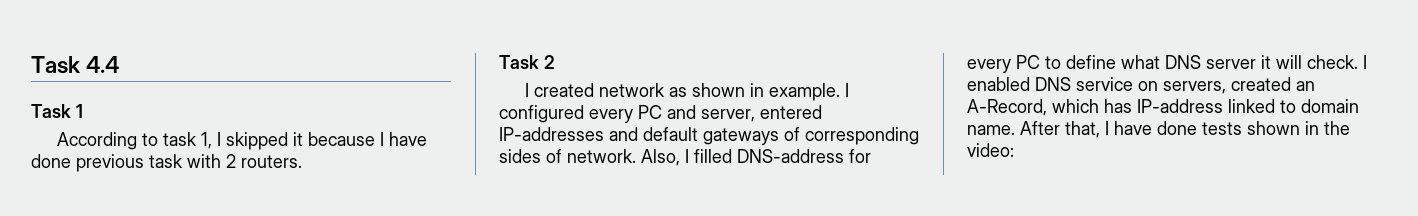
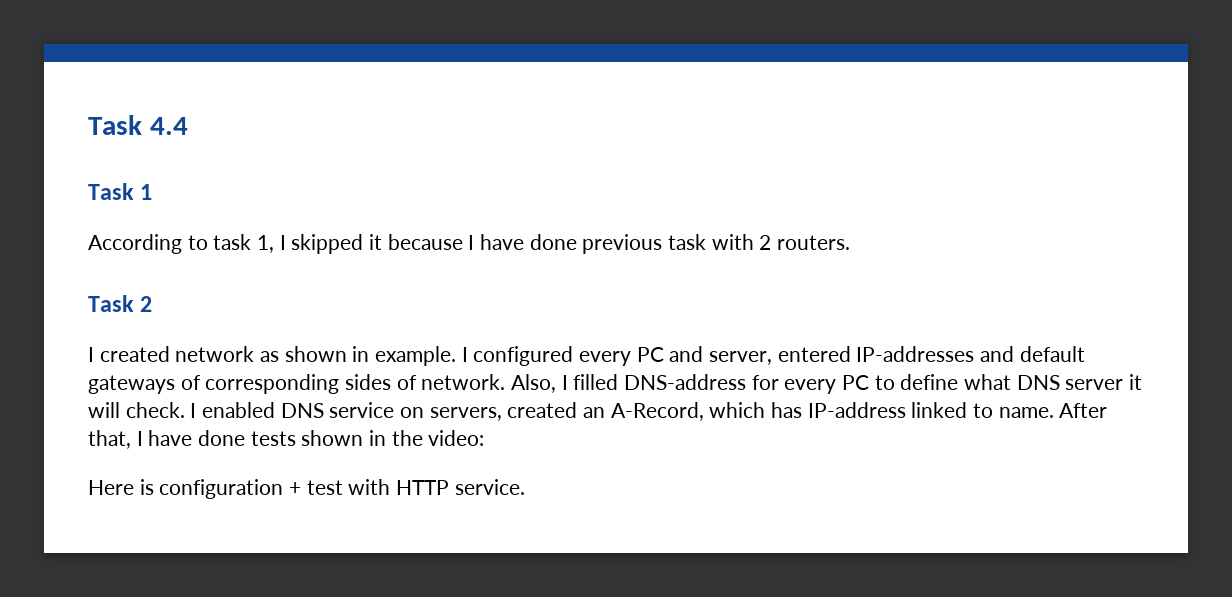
[1301,99,1359,113] domain -> (994, 410) none
(1014, 150) none -> [88,479,525,499] // Here is configuration + test with HTTP service.

